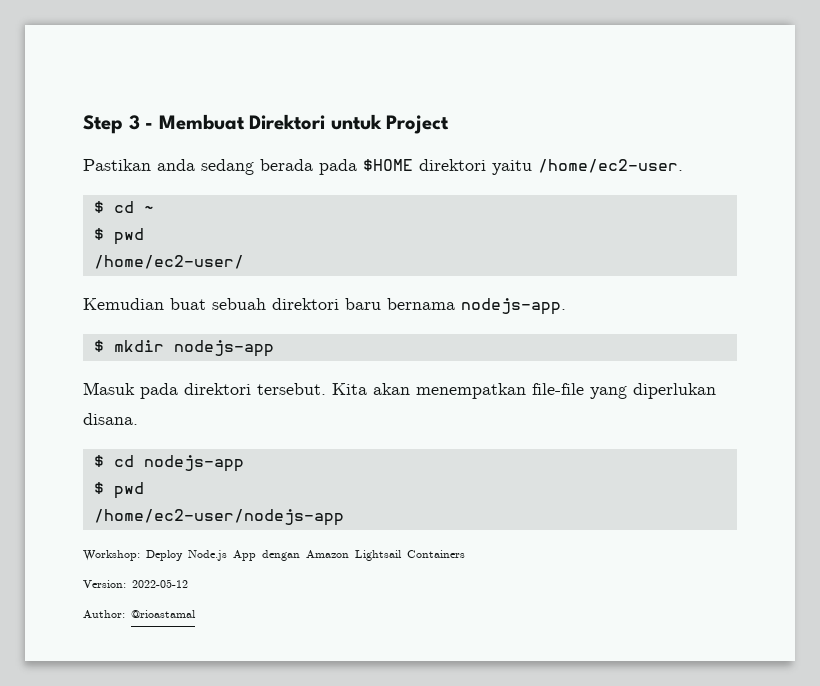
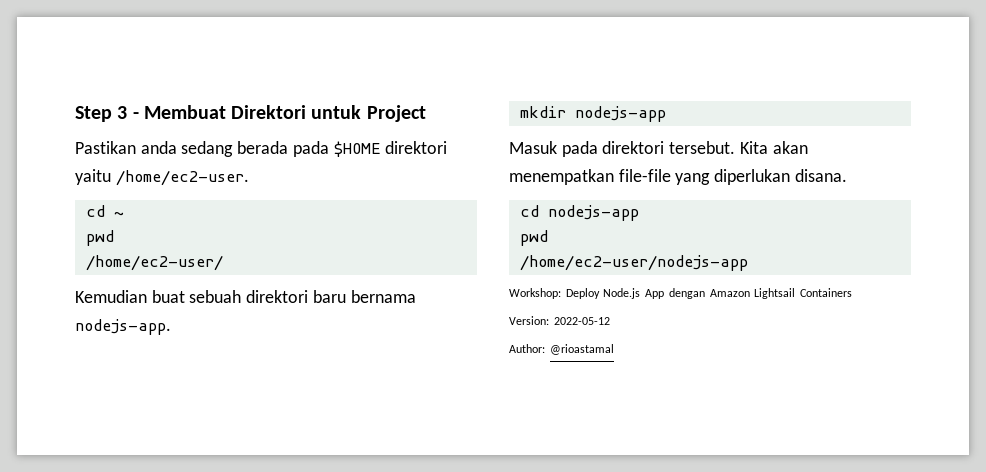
[93,201,104,213] $ -> (249, 178) none
[93,228,104,240] $ -> (124, 214) none
[93,340,104,352] $ -> (171, 327) none
[93,455,104,467] $ -> (847, 175) none
[93,482,104,494] $ -> (639, 213) none

